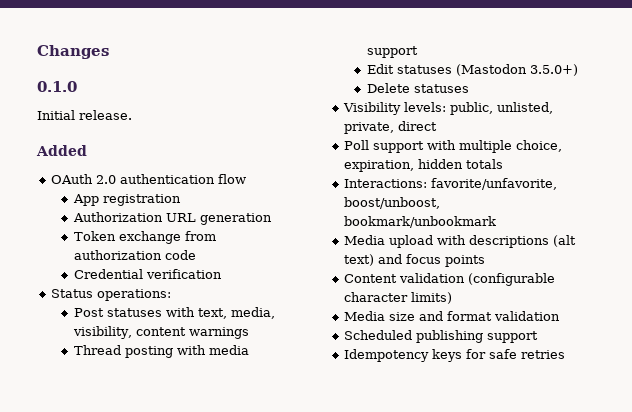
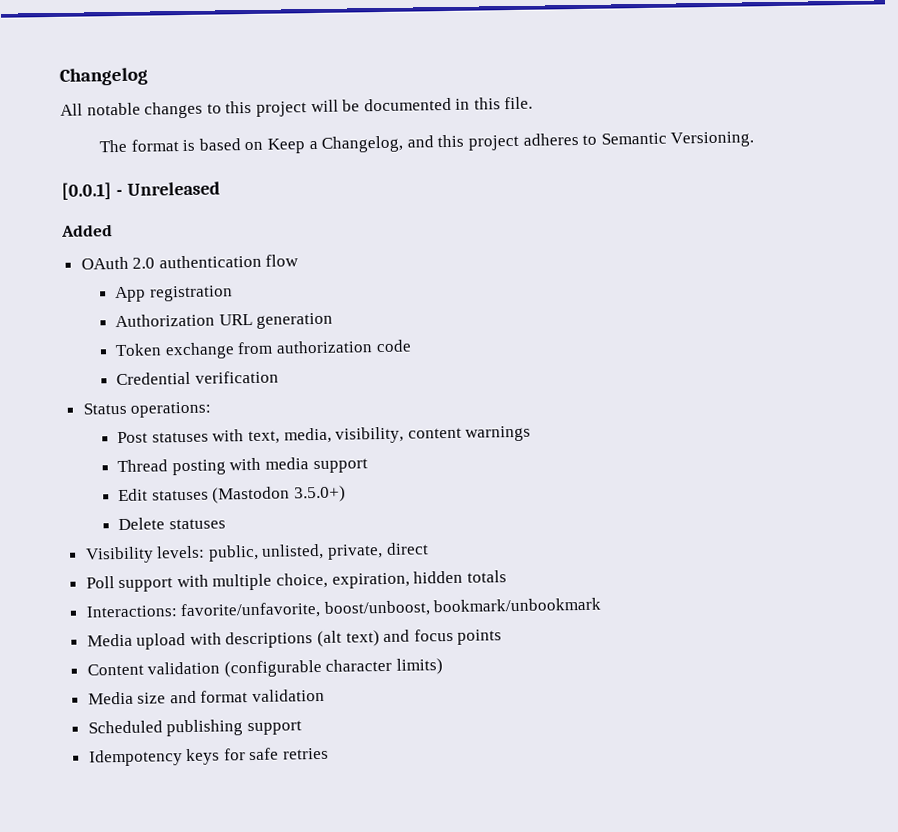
[37,45,109,59] [37,81,77,92] [37,110,132,120] Changes // 0.1.0 // Initial release. -> [59,67,148,86] [60,96,534,119] [99,131,755,154] [61,181,220,200] Changelog // All notable changes to this project will be documented in this file. // The format is based on Keep a Changelog, and this project adheres to Semantic Versioning. // [0.0.1] - Unreleased

